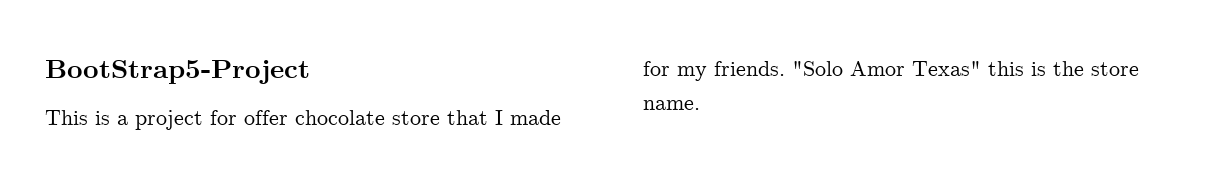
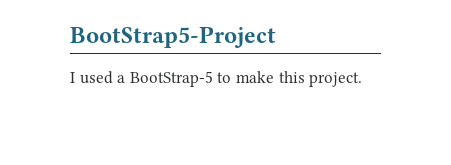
[45,110,561,130] [643,61,1139,81] [643,100,700,110] This is a project for offer chocolate store that I made for my friends. "Solo Amor Texas" this is the store name. -> [70,71,363,87] I used a BootStrap-5 to make this project.

